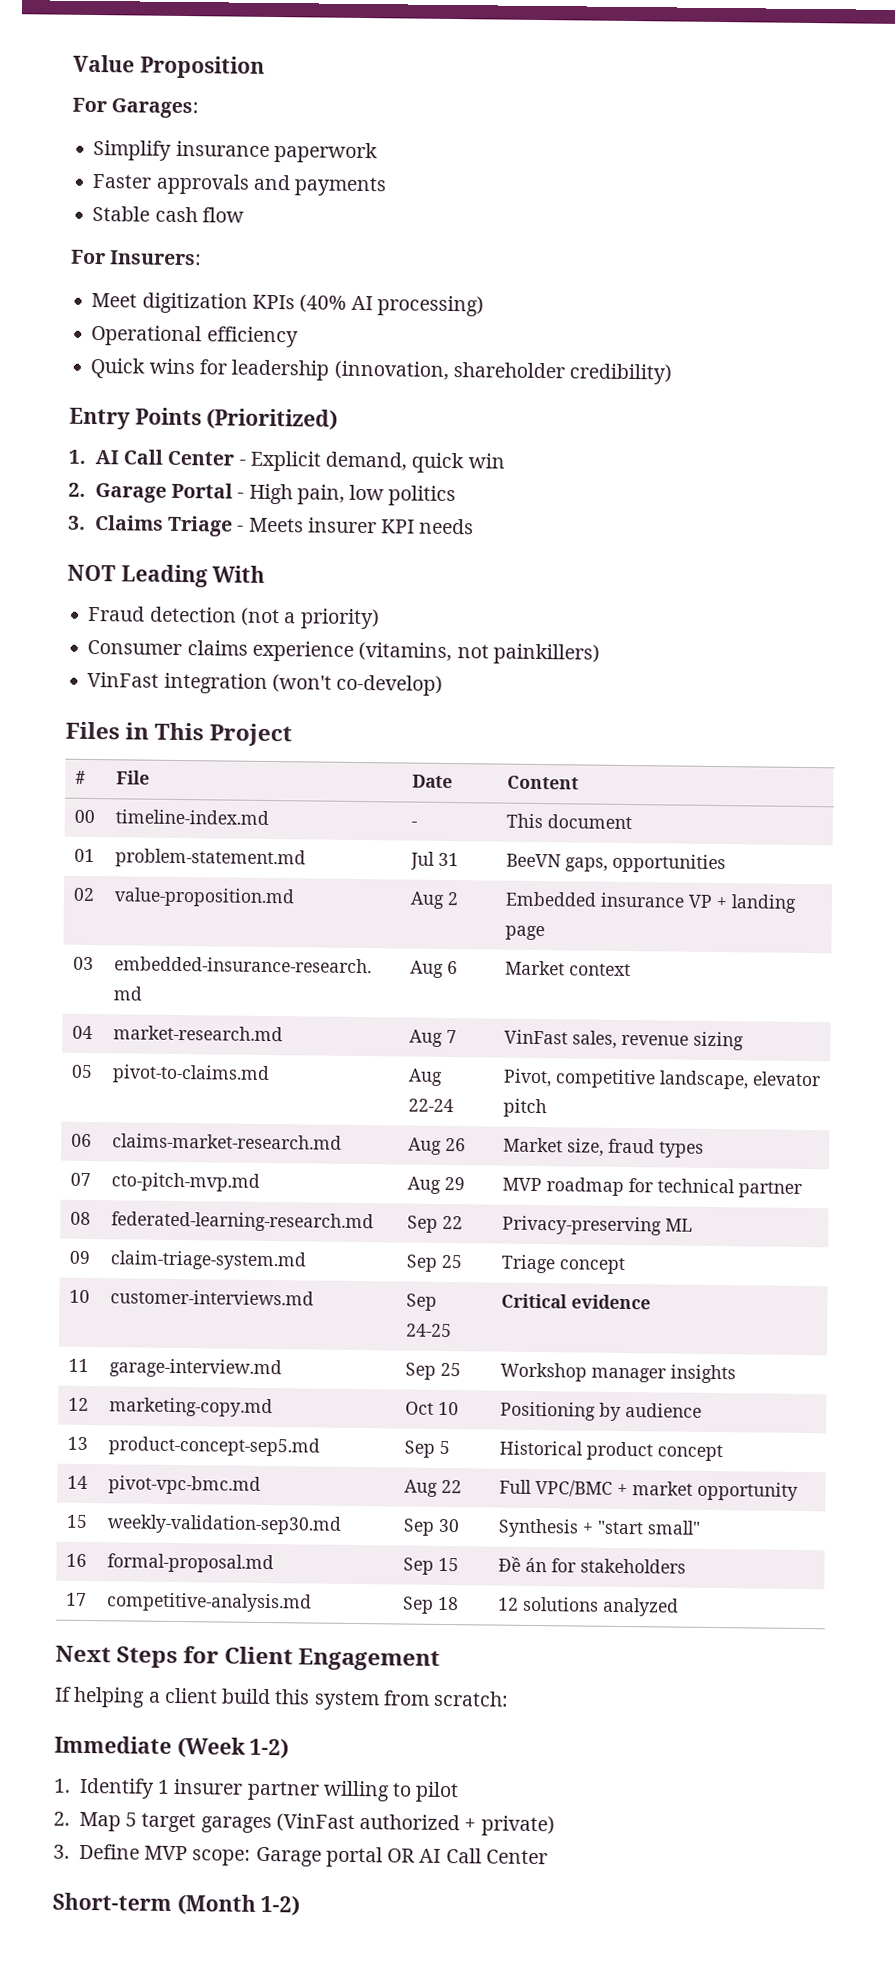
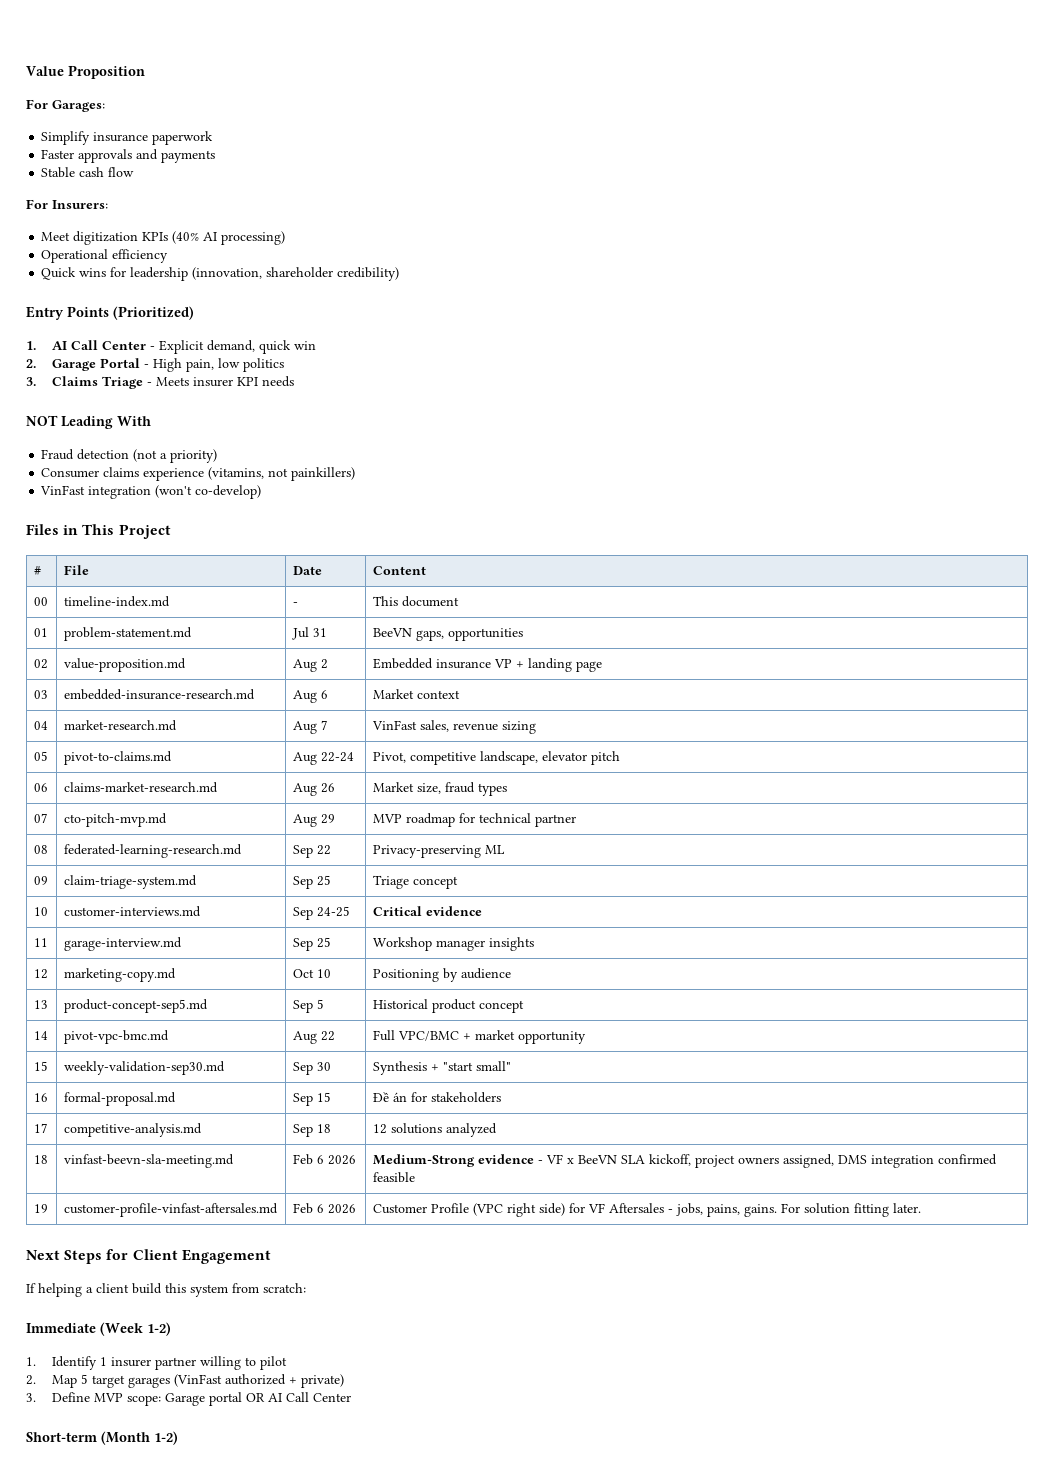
(680, 1607) none -> [33,1155,48,1164] [63,1154,234,1168] [292,1154,356,1165] [372,1154,997,1168] [372,1172,415,1183] [33,1204,48,1213] [63,1203,278,1217] [292,1203,356,1214] [372,1203,921,1217] // 18 | vinfast-beevn-sla-meeting.md | Feb 6 2026 | Medium-Strong evidence - VF x BeeVN SLA kickoff, project owners assigned, DMS integration confirmed feasible // 19 | customer-profile-vinfast-aftersales.md | Feb 6 2026 | Customer Profile (VPC right side) for VF Aftersales - jobs, pains, gains. For solution fitting later.

